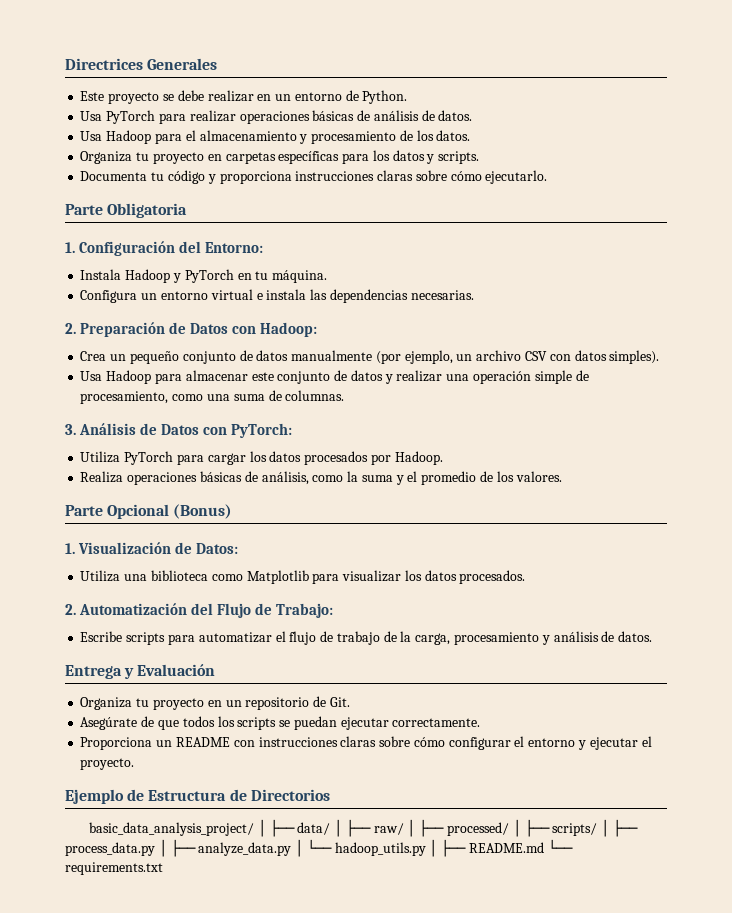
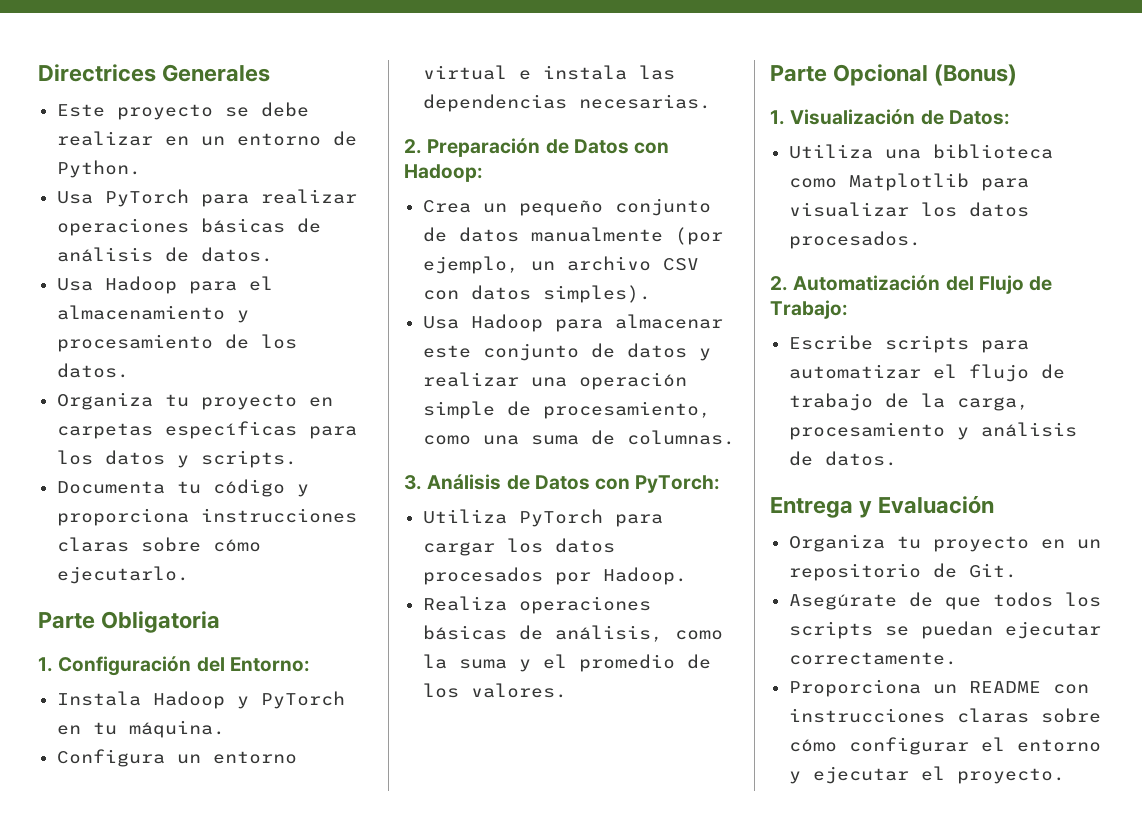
[65,789,330,804] [88,819,638,837] [65,839,573,857] [65,862,163,875] // Ejemplo de Estructura de Directorios // basic_data_analysis_project/ │ ├── data/ │ ├── raw/ │ ├── processed/ │ ├── scripts/ │ ├── process_data.py │ ├── analyze_data.py │ └── hadoop_utils.py │ ├── README.md └── requirements.txt -> (1065, 776) none

